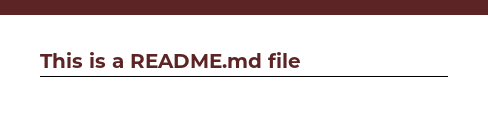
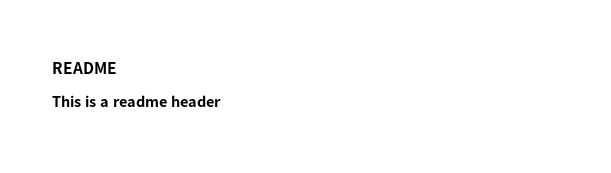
(40, 60) none -> [52,62,117,74] README //
[130,52,301,68] README.md file -> [112,95,221,107] readme header

